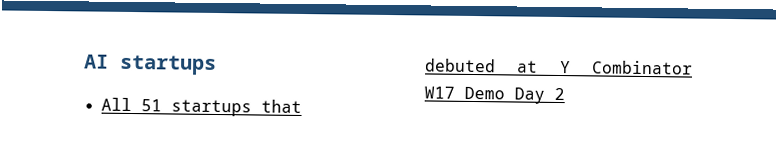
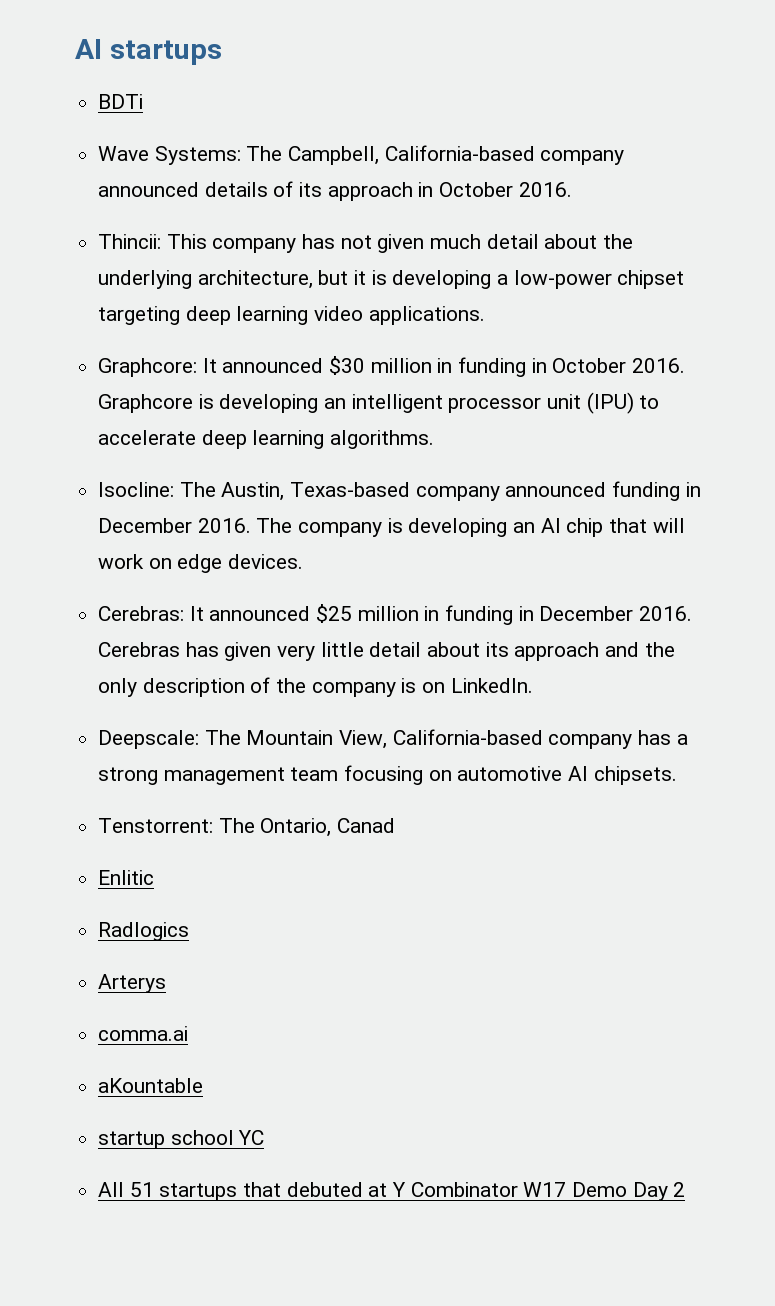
(217, 64) none -> [98,94,144,109] [98,145,625,165] [98,181,572,201] [98,234,634,253] [98,270,685,289] [98,306,485,325] [98,356,686,377] [98,392,660,414] [98,430,435,449] [98,481,701,501] [98,518,685,537] [98,554,304,573] [98,604,693,625] [98,642,675,661] [98,677,533,697] [98,729,688,749] [98,765,677,785] [98,818,396,837] [98,870,155,885] [98,922,190,941] [98,974,167,993] [98,1026,189,1041] [98,1078,204,1093] [98,1130,265,1149] // BDTi // Wave Systems: The Campbell, California-based company announced details of its approach in October 2016. // Thincii: This company has not given much detail about the underlying architecture, but it is developing a low-power chipset targeting deep learning video applications. // Graphcore: It announced $30 million in funding in October 2016. Graphcore is developing an intelligent processor unit (IPU) to accelerate deep learning algorithms. // Isocline: The Austin, Texas-based company announced funding in December 2016. The company is developing an AI chip that will work on edge devices. // Cerebras: It announced $25 million in funding in December 2016. Cerebras has given very little detail about its approach and the only description of the company is on LinkedIn. // Deepscale: The Mountain View, California-based company has a strong management team focusing on automotive AI chipsets. // Tenstorrent: The Ontario, Canad // Enlitic // Radlogics // Arterys // comma.ai // aKountable // startup school YC

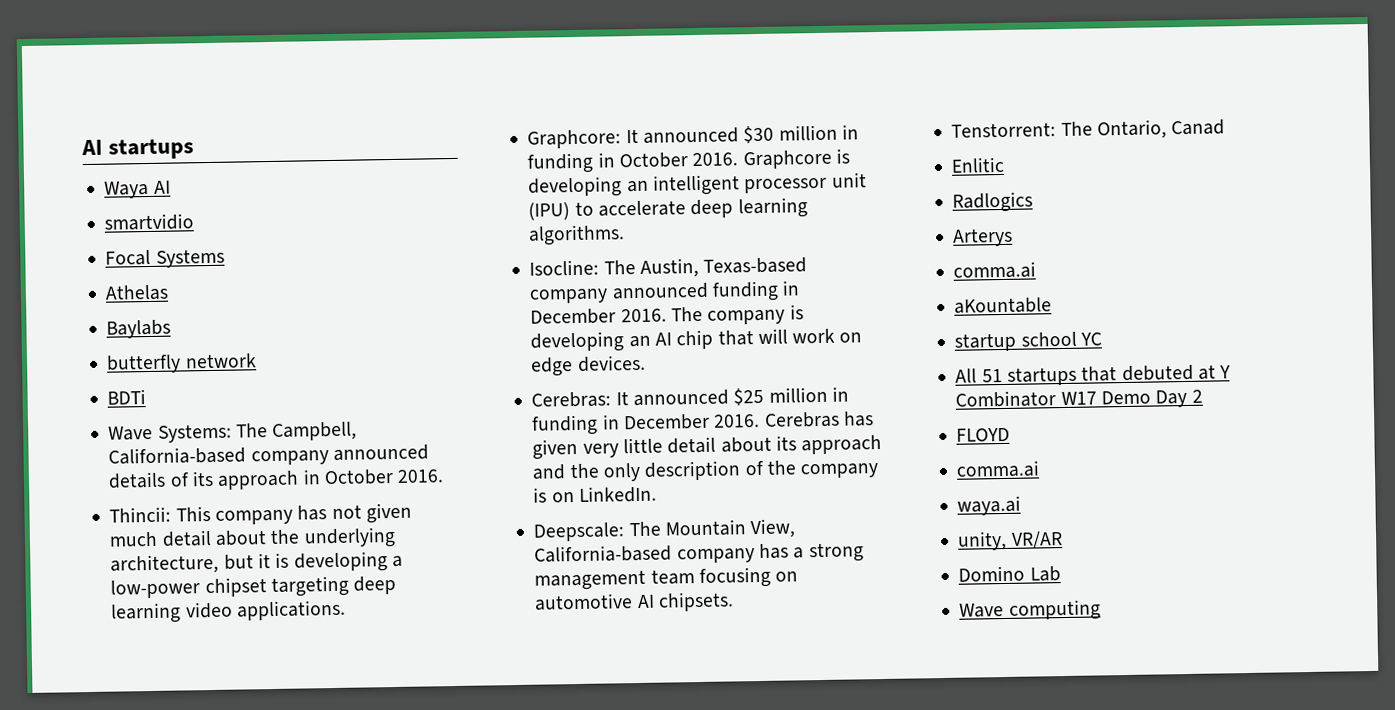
(222, 52) none -> [104,180,171,199] [104,213,195,231] [105,248,225,268] [105,284,170,301] [106,319,172,339] [106,353,257,374] // Waya AI // smartvidio // Focal Systems // Athelas // Baylabs // butterfly network
(686, 1189) none -> [956,427,1011,442] [956,460,1041,478] [957,495,1022,516] [957,530,1063,551] [958,565,1061,582] [959,599,1101,621] // FLOYD // comma.ai // waya.ai // unity, VR/AR // Domino Lab // Wave computing

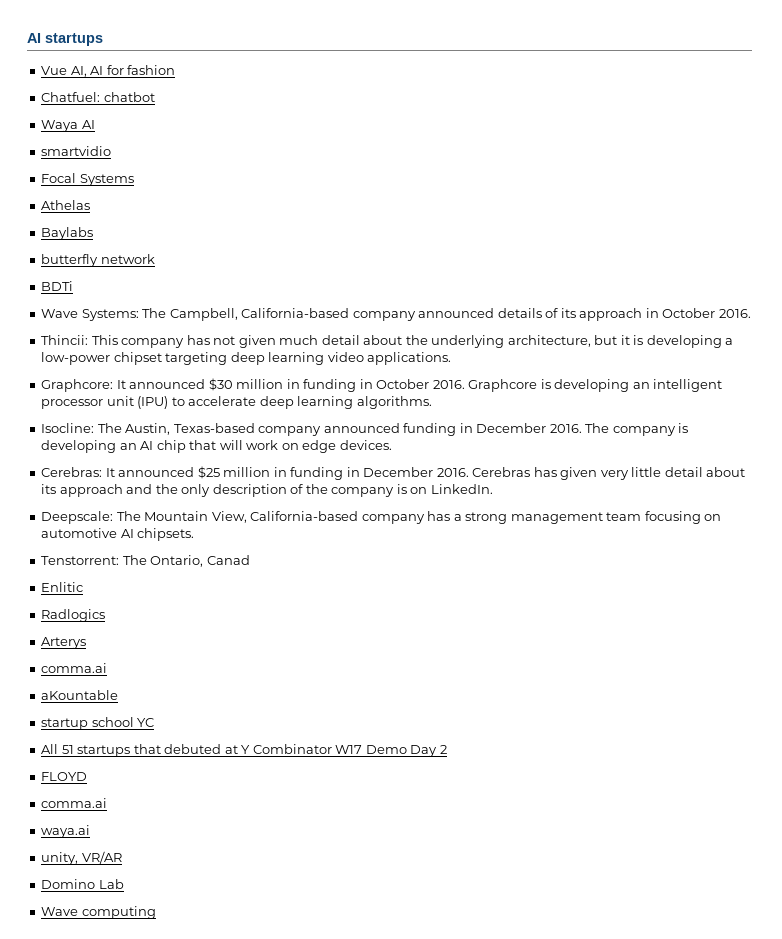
(195, 149) none -> [41,65,176,77] [41,92,155,102] // Vue AI, AI for fashion // Chatfuel: chatbot

